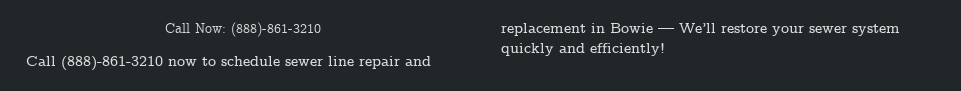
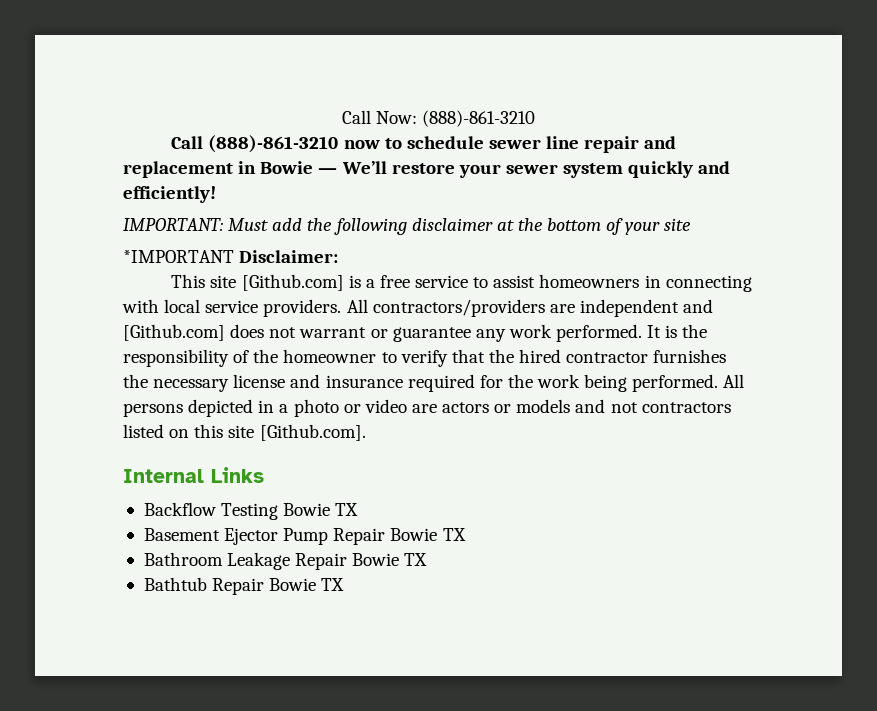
(665, 49) none -> [123,218,692,235] [123,250,339,263] [171,274,752,292] [122,299,714,317] [123,324,708,342] [123,349,727,367] [123,374,745,392] [123,399,731,417] [123,424,366,441] [123,467,264,483] [143,502,359,520] [143,528,466,545] [143,552,428,570] [143,577,345,595] // IMPORTANT: Must add the following disclaimer at the bottom of your site // *IMPORTANT Disclaimer: // This site [Github.com] is a free service to assist homeowners in connecting with local service providers. All contractors/providers are independent and [Github.com] does not warrant or guarantee any work performed. It is the responsibility of the homeowner to verify that the hired contractor furnishes the necessary license and insurance required for the work being performed. All persons depicted in a photo or video are actors or models and not contractors listed on this site [Github.com]. // Internal Links // Backflow Testing Bowie TX // Basement Ejector Pump Repair Bowie TX // Bathroom Leakage Repair Bowie TX // Bathtub Repair Bowie TX

